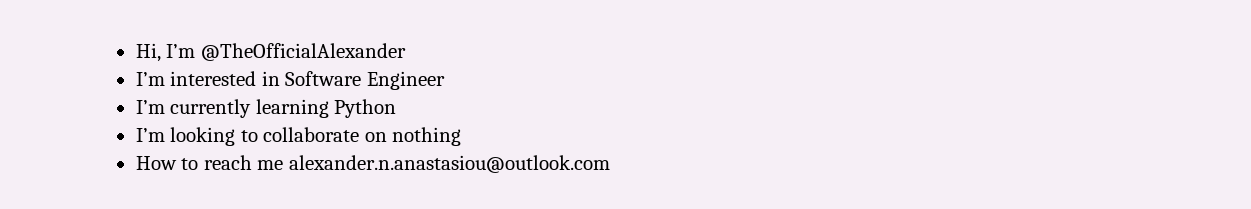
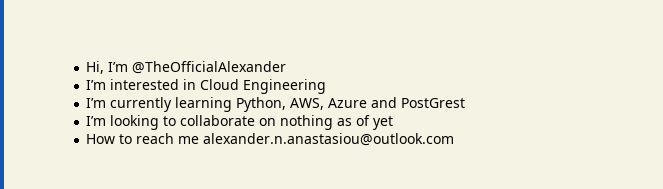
[285,71,445,90] Software Engineer -> [200,79,327,94] Cloud Engineering
[334,99,397,118] Python -> [236,97,466,112] Python, AWS, Azure and PostGrest
(462, 136) none -> [337,115,394,130] as of yet

